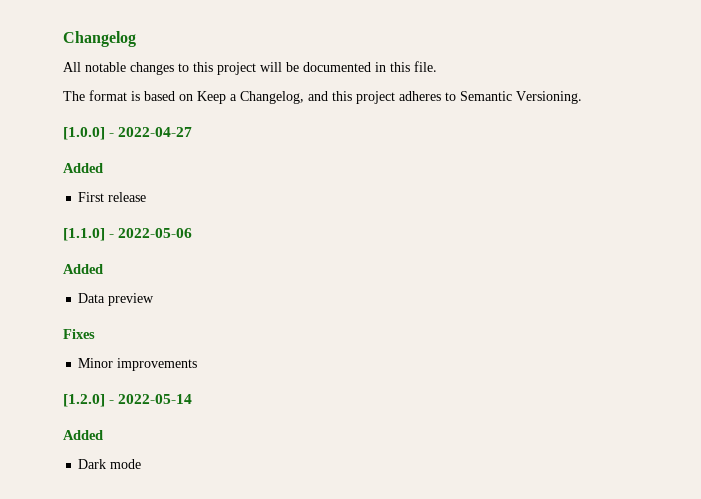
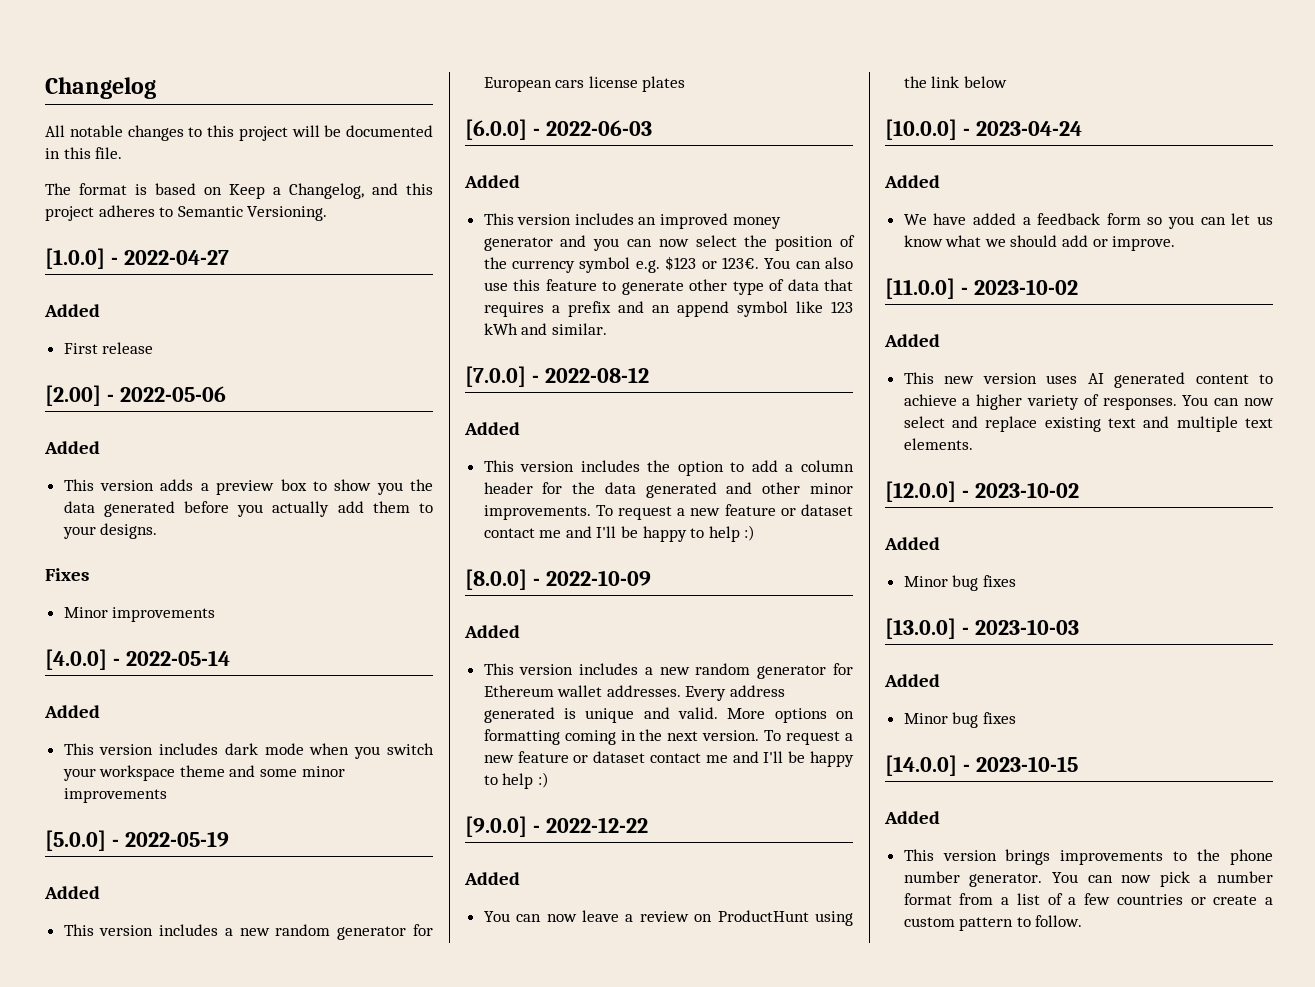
[63,228,105,241] [1.1.0] -> [45,385,101,406] [2.00]
[78,293,155,306] Data preview -> [63,479,434,495] [63,501,434,517] [62,523,158,539] This version adds a preview box to show you the data generated before you actually add them to your designs.
[63,394,105,407] [1.2.0] -> [45,649,107,670] [4.0.0]
[78,459,142,469] Dark mode -> [63,743,435,759] [62,765,345,781] [63,788,167,803] [45,830,229,851] [44,886,100,899] [63,924,434,940] [483,76,686,92] [465,119,652,140] [464,175,520,188] [483,213,781,229] [483,235,855,251] [483,256,853,273] [483,279,853,295] [483,301,853,317] [483,323,607,335] [465,366,649,387] [464,422,520,435] [483,460,854,476] [483,482,853,498] [483,504,853,520] [483,525,756,542] [465,569,651,590] [464,625,520,638] [483,663,853,679] [483,685,786,701] [483,707,854,723] [483,729,853,745] [483,751,855,767] [483,772,549,789] [465,816,648,837] [464,872,520,885] [483,910,853,926] [903,76,1007,88] [885,119,1082,140] [884,175,940,188] [903,213,1273,229] [903,235,1176,251] [885,278,1078,299] [884,334,940,347] [903,372,1273,388] [903,394,1274,410] [903,416,1273,432] [903,438,973,450] [885,481,1079,502] [884,537,940,550] [903,575,1016,591] [885,618,1079,639] [884,674,940,687] [903,712,1016,728] [885,755,1078,776] [884,811,940,824] [903,849,1273,865] [903,871,1273,887] [903,893,1273,905] [903,915,1083,931] This version includes dark mode when you switch your workspace theme and some minor improvements // [5.0.0] - 2022-05-19 // Added // This version includes a new random generator for European cars license plates // [6.0.0] - 2022-06-03 // Added // This version includes an improved money generator and you can now select the position of the currency symbol e.g. $123 or 123€. You can also use this feature to generate other type of data that requires a prefix and an append symbol like 123 kWh and similar. // [7.0.0] - 2022-08-12 // Added // This version includes the option to add a column header for the data generated and other minor improvements. To request a new feature or dataset contact me and I'll be happy to help :) // [8.0.0] - 2022-10-09 // Added // This version includes a new random generator for Ethereum wallet addresses. Every address generated is unique and valid. More options on formatting coming in the next version. To request a new feature or dataset contact me and I'll be happy to help :) // [9.0.0] - 2022-12-22 // Added // You can now leave a review on ProductHunt using the link below // [10.0.0] - 2023-04-24 // Added // We have added a feedback form so you can let us know what we should add or improve. // [11.0.0] - 2023-10-02 // Added // This new version uses AI generated content to achieve a higher variety of responses. You can now select and replace existing text and multiple text elements. // [12.0.0] - 2023-10-02 // Added // Minor bug fixes // [13.0.0] - 2023-10-03 // Added // Minor bug fixes // [14.0.0] - 2023-10-15 // Added // This version brings improvements to the phone number generator. You can now pick a number format from a list of a few countries or create a custom pattern to follow.

